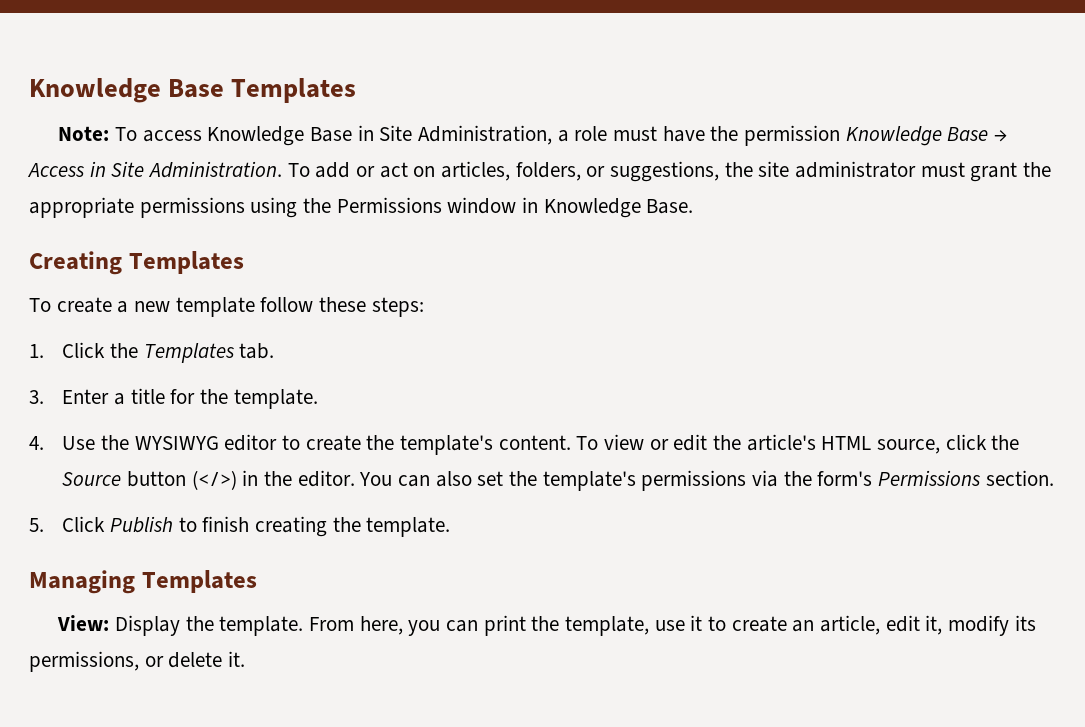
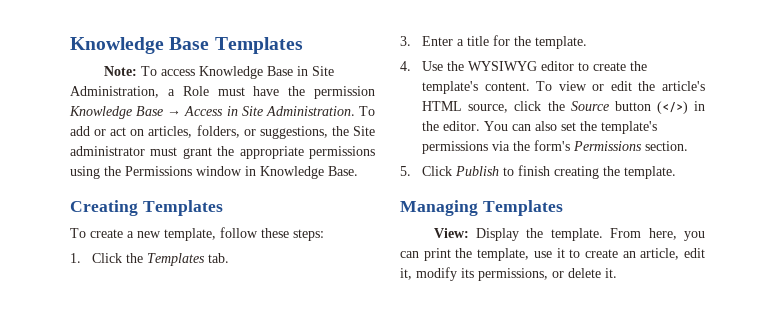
[574,126,608,141] role -> [182,86,209,96] Role
[758,161,790,177] site -> [353,126,375,136] Site
[175,297,255,317] template -> [164,228,216,241] template,

